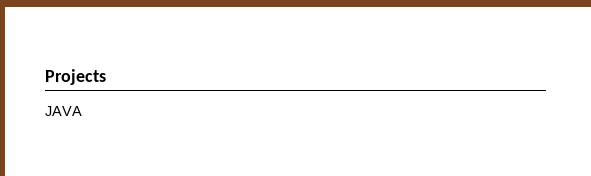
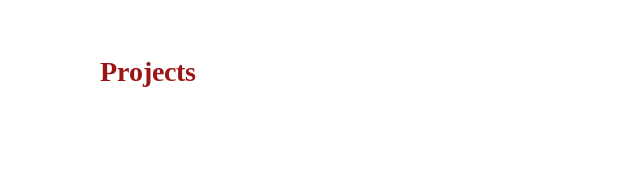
[45,106,82,116] // JAVA -> (196, 74) none

